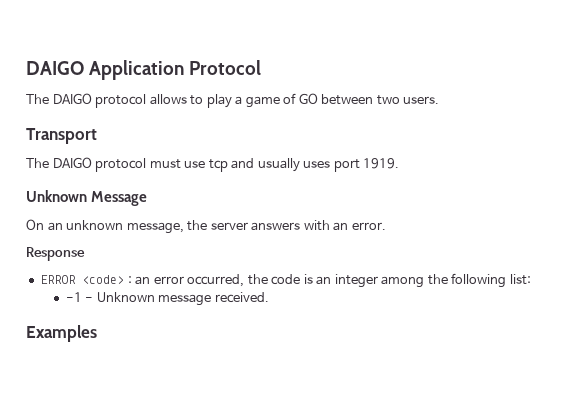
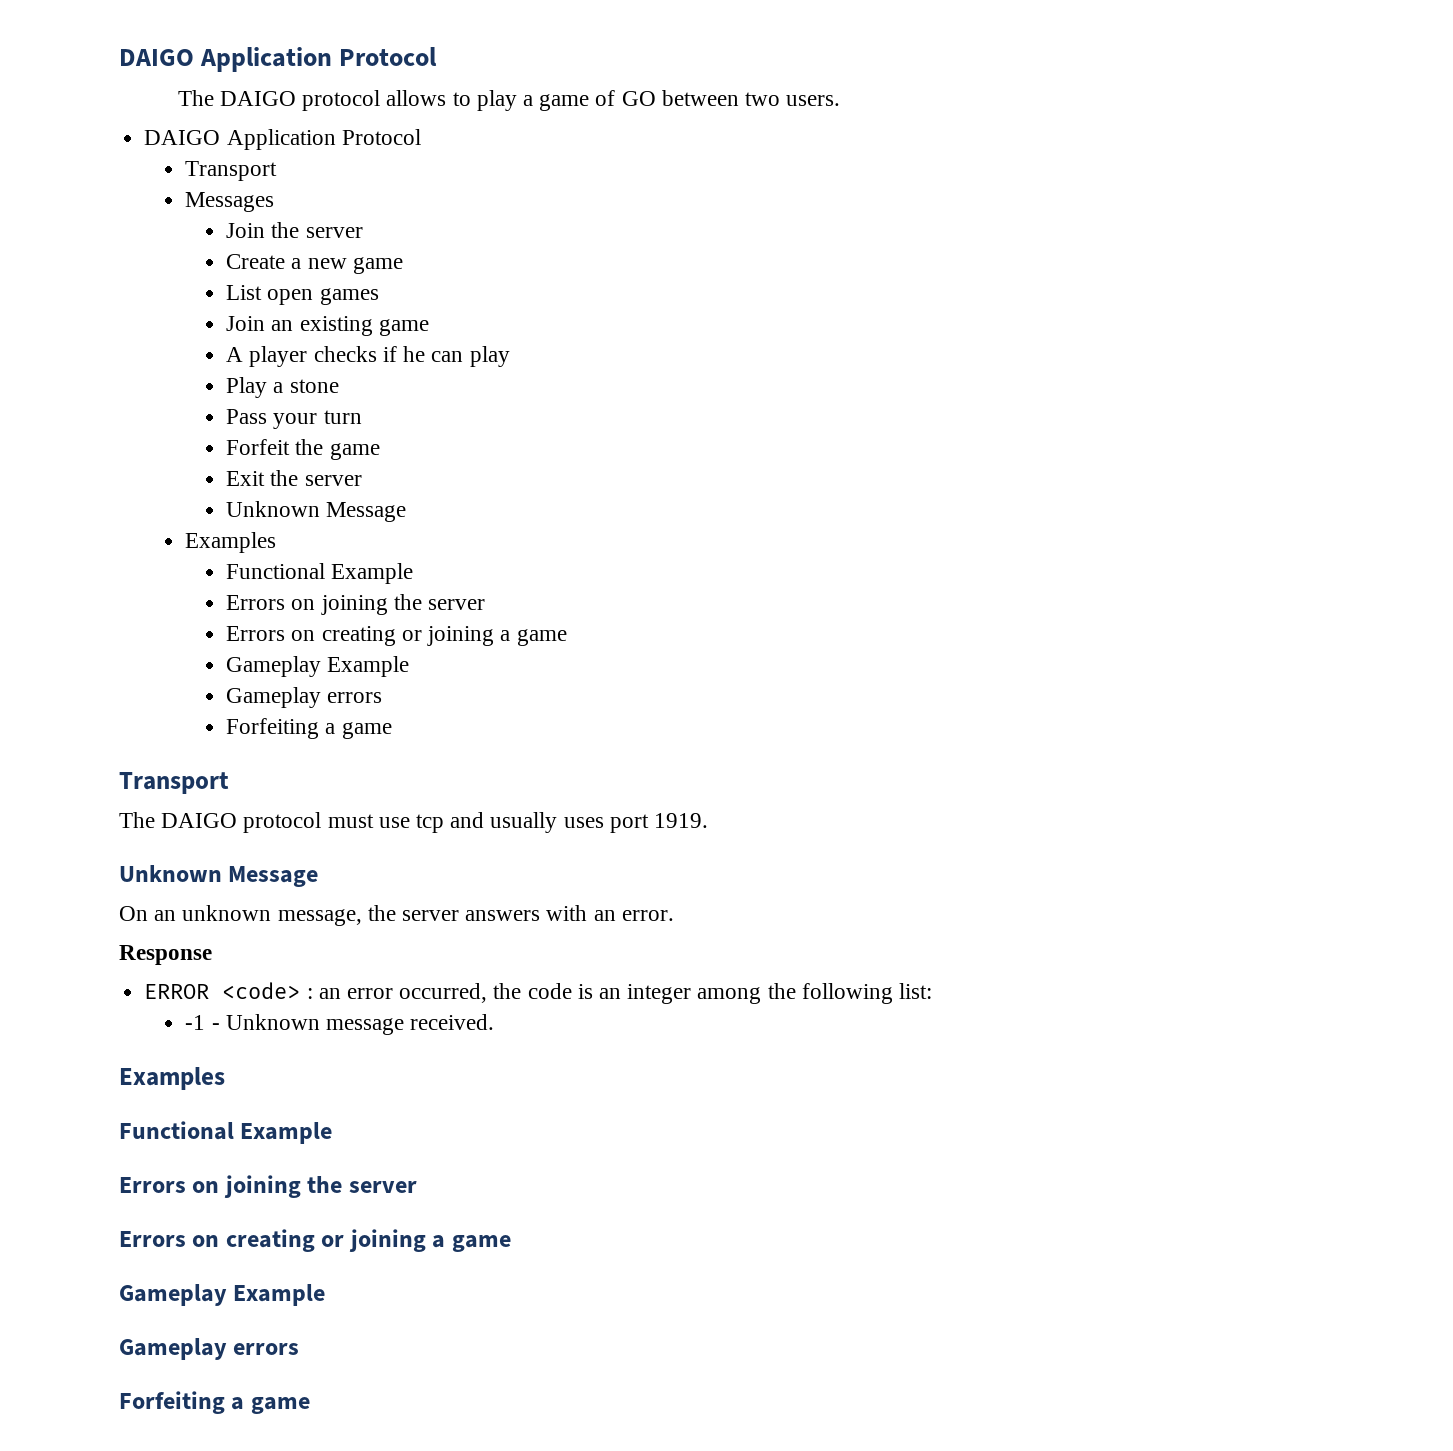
(440, 100) none -> [144,129,421,150] [185,161,278,181] [185,192,275,212] [226,222,363,238] [226,254,403,274] [226,285,379,305] [226,316,429,336] [226,346,510,367] [226,377,339,398] [226,409,362,429] [226,439,380,460] [226,470,362,486] [226,501,407,522] [185,532,277,553] [226,563,414,584] [226,594,486,615] [226,626,567,646] [226,656,410,677] [226,687,383,708] [226,718,392,739] // DAIGO Application Protocol // Transport // Messages // Join the server // Create a new game // List open games // Join an existing game // A player checks if he can play // Play a stone // Pass your turn // Forfeit the game // Exit the server // Unknown Message // Examples // Functional Example // Errors on joining the server // Errors on creating or joining a game // Gameplay Example // Gameplay errors // Forfeiting a game
(97, 333) none -> [119,1121,333,1144] [119,1175,417,1198] [119,1229,511,1252] [119,1284,326,1306] [119,1338,300,1360] [119,1391,310,1414] // Functional Example // Errors on joining the server // Errors on creating or joining a game // Gameplay Example // Gameplay errors // Forfeiting a game

